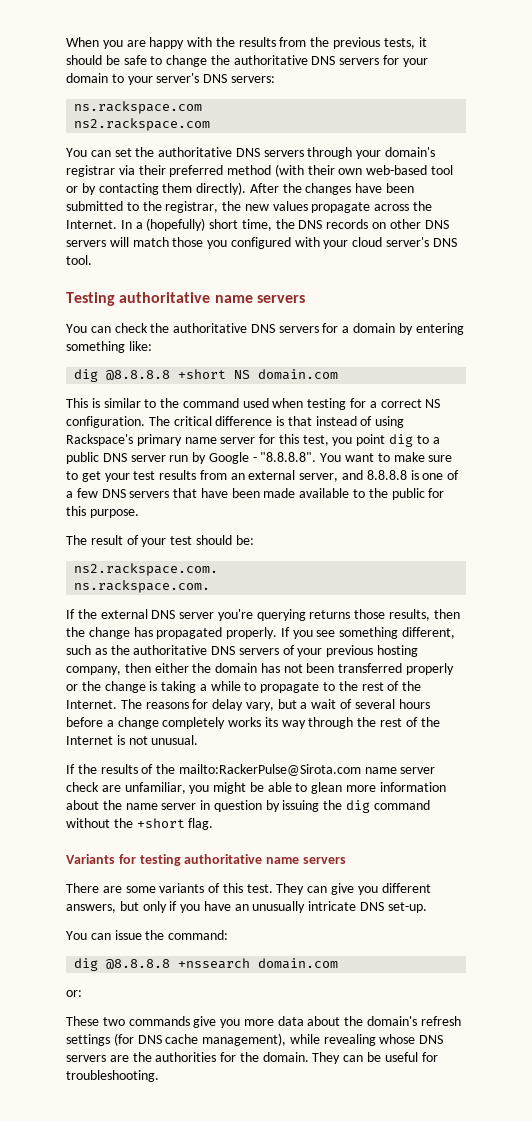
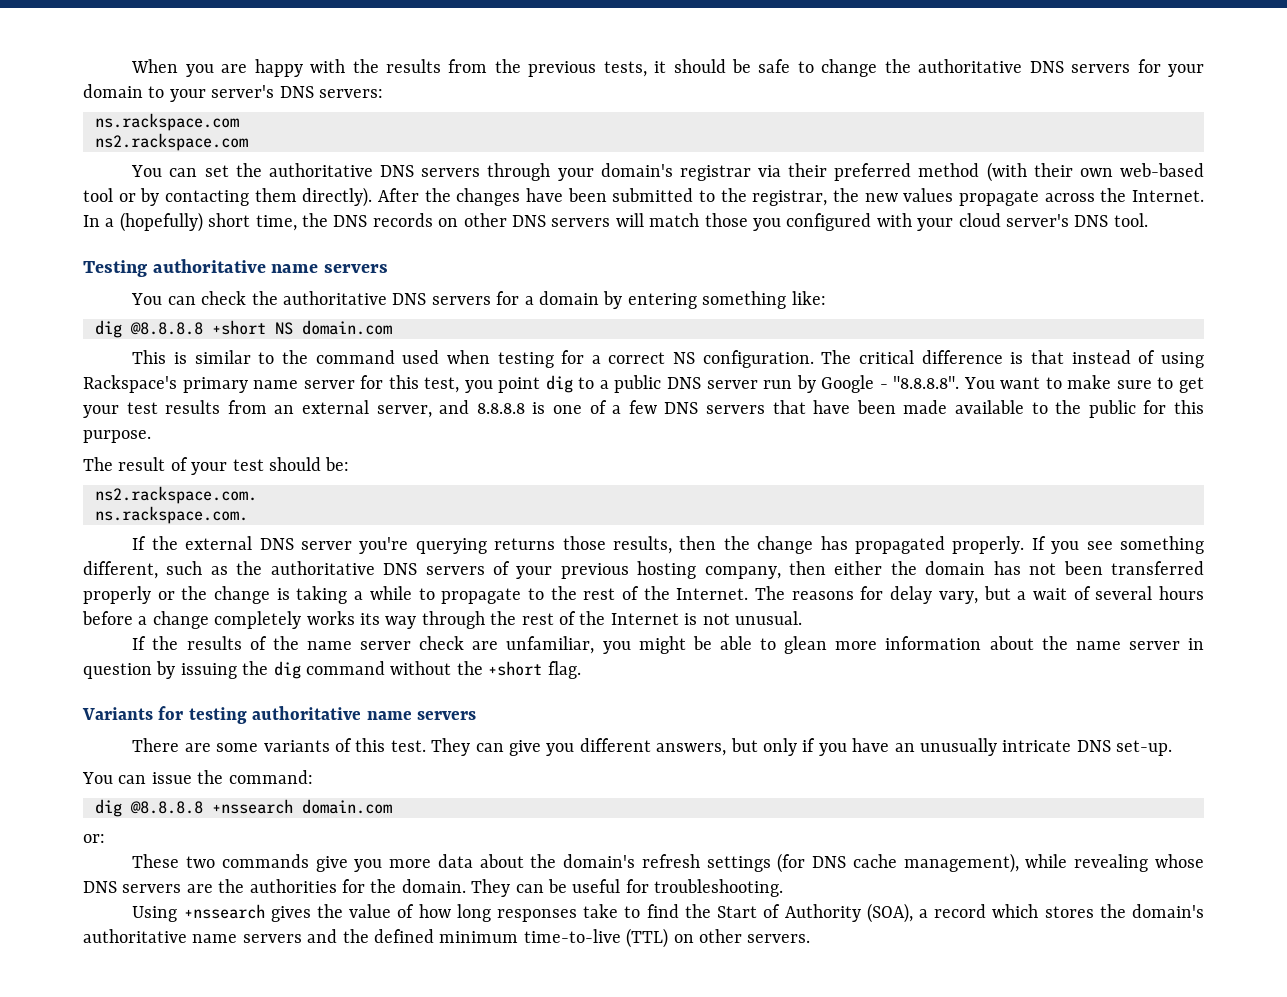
[178,764,361,776] mailto:RackerPulse@Sirota.com -> (299, 643) none
(159, 1076) none -> [132,903,1204,923] [83,928,811,948] // Using +nssearch gives the value of how long responses take to find the Start of Authority (SOA), a record which stores the domain's authoritative name servers and the defined minimum time-to-live (TTL) on other servers.

